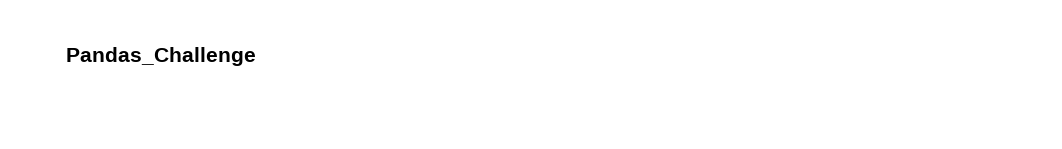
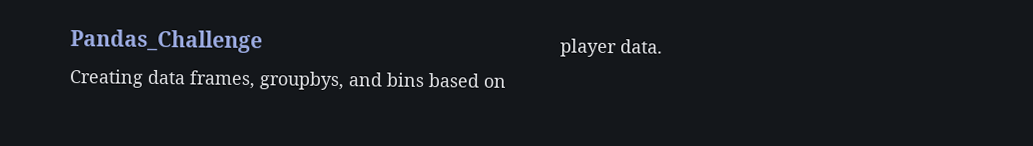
(256, 56) none -> [69,69,506,91] [560,38,663,58] // Creating data frames, groupbys, and bins based on player data.

